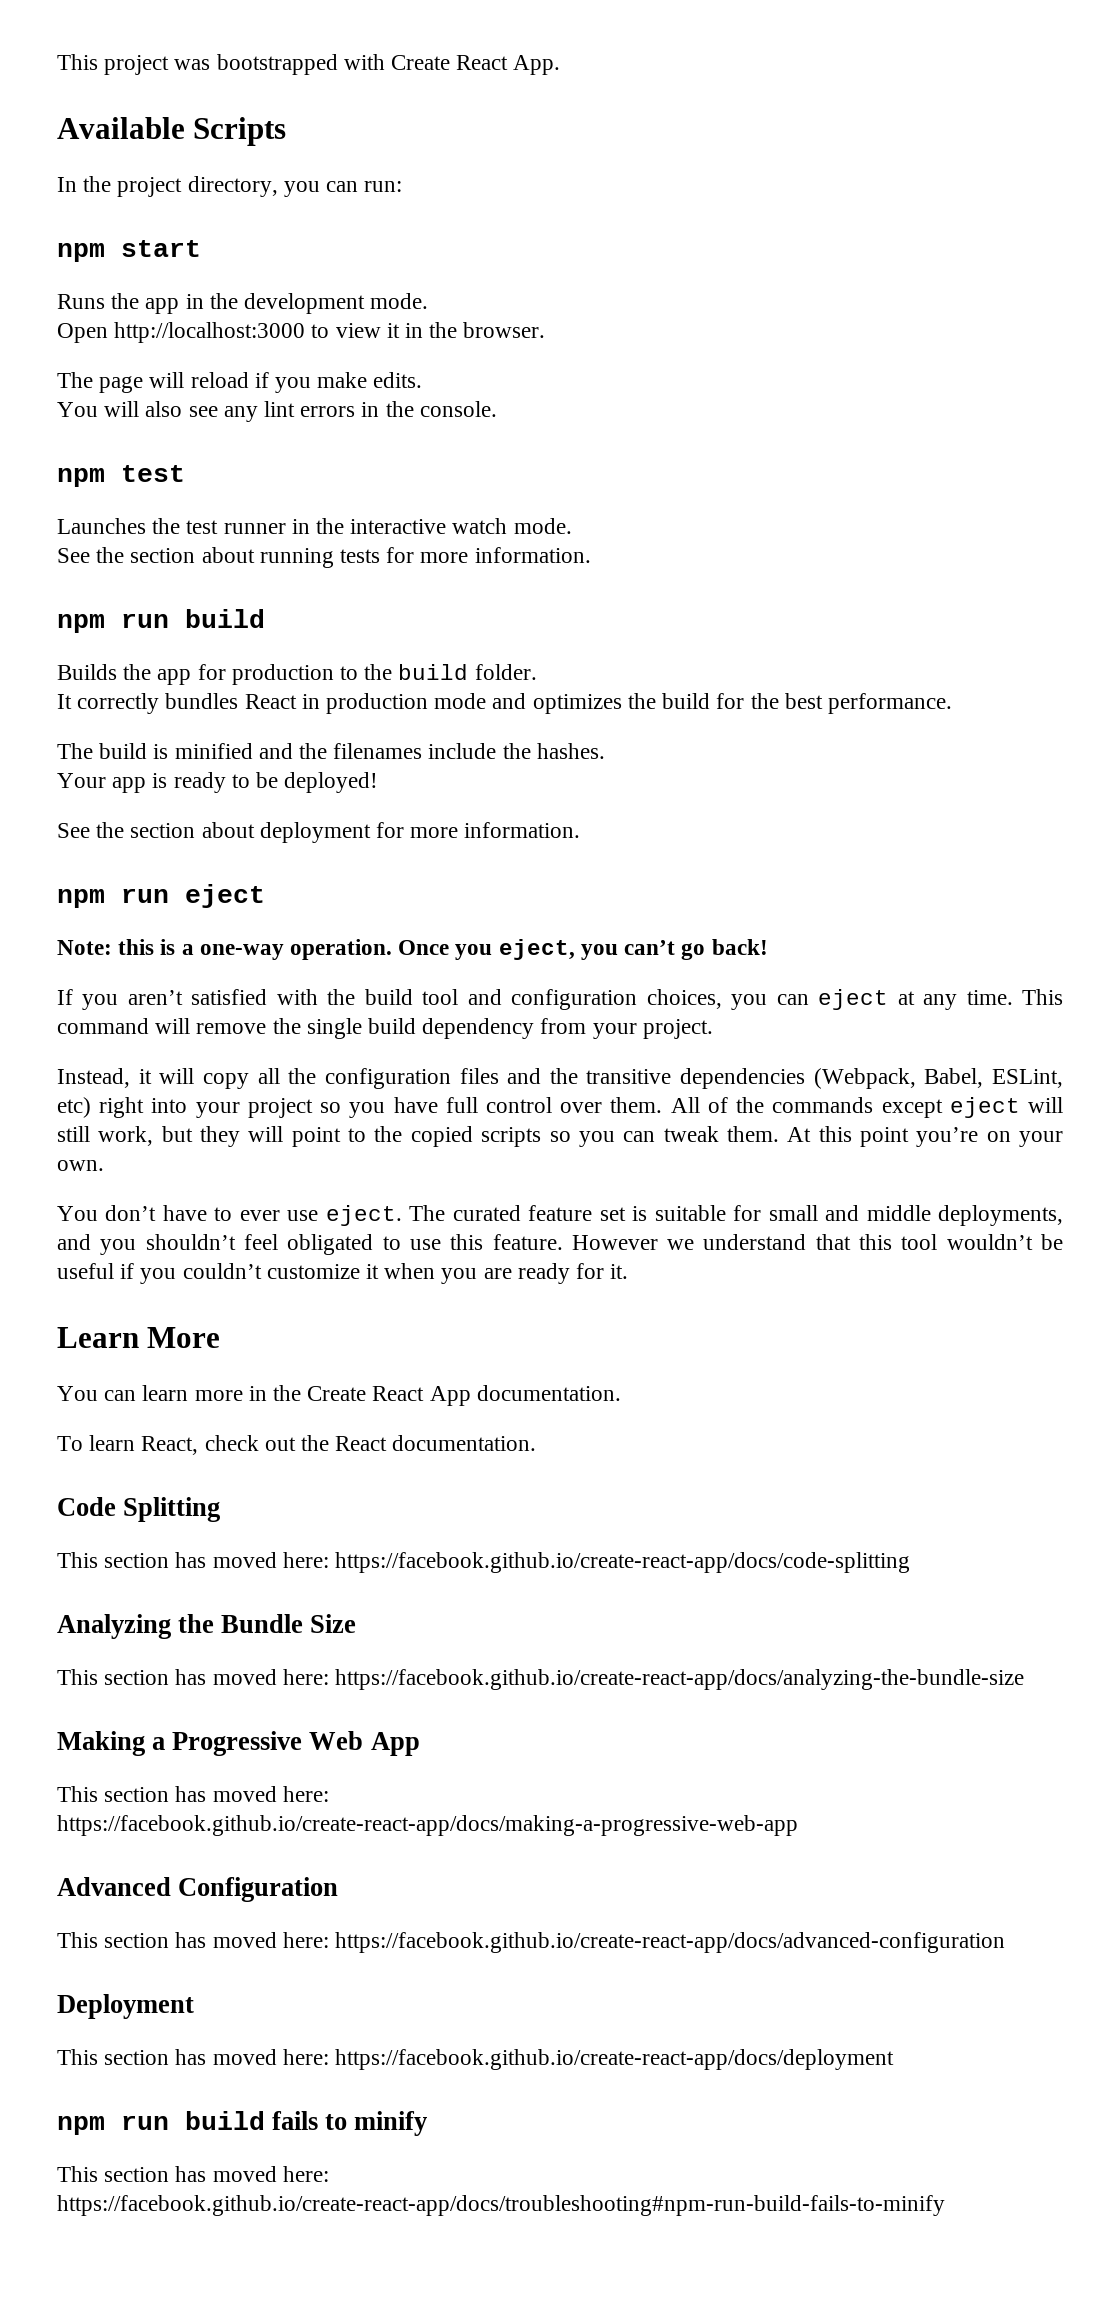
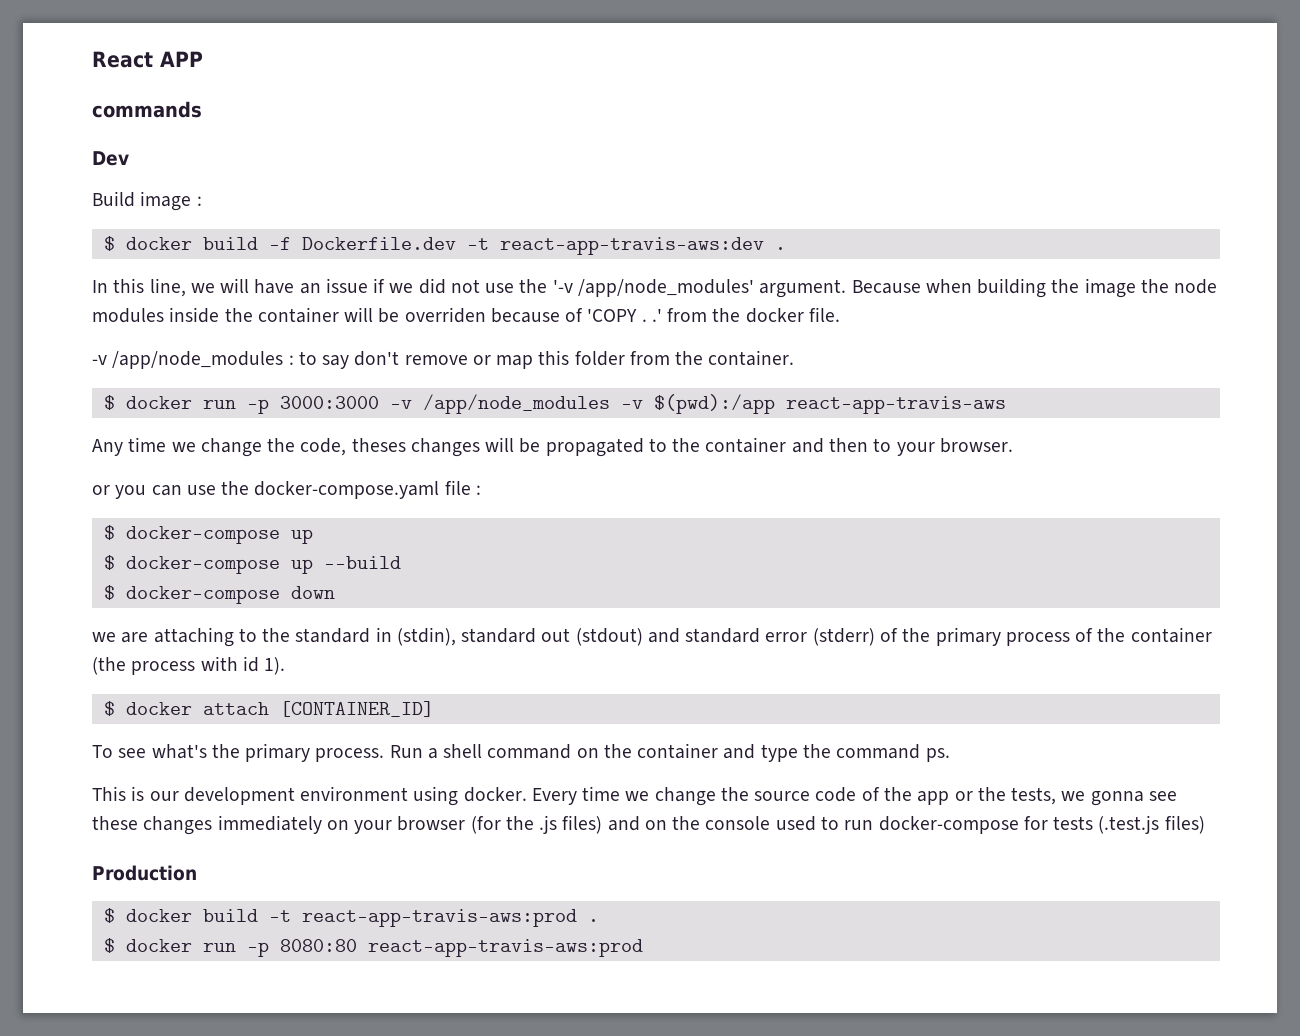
[57,54,561,75] [57,117,287,146] [57,176,403,197] [57,240,201,262] [57,293,429,314] [57,322,546,343] [57,372,423,393] [57,401,497,422] [57,465,185,487] [57,518,572,534] [57,547,591,568] [57,609,265,633] [57,664,537,685] [57,693,952,714] [57,743,605,759] [57,772,379,793] [57,822,581,843] [57,884,265,908] [57,939,768,960] [57,989,1064,1010] [57,1018,713,1039] [57,1068,1063,1089] [57,1097,1063,1118] [57,1126,1064,1147] [57,1160,104,1171] [57,1205,1064,1226] [57,1234,1063,1255] [57,1263,629,1284] [57,1327,221,1348] [57,1385,621,1406] [57,1435,537,1455] [57,1497,221,1522] [57,1552,911,1573] [57,1614,357,1639] [57,1669,1025,1690] [57,1731,420,1756] [57,1786,329,1802] [57,1815,798,1836] [57,1877,339,1902] [57,1932,1006,1953] [57,1994,194,2019] [57,2049,895,2070] [57,2111,428,2136] [57,2166,329,2182] [57,2195,945,2216] This project was bootstrapped with Create React App. // Available Scripts // In the project directory, you can run: // npm start // Runs the app in the development mode. // Open http://localhost:3000 to view it in the browser. // The page will reload if you make edits. // You will also see any lint errors in the console. // npm test // Launches the test runner in the interactive watch mode. // See the section about running tests for more information. // npm run build // Builds the app for production to the build folder. // It correctly bundles React in production mode and optimizes the build for the best performance. // The build is minified and the filenames include the hashes. // Your app is ready to be deployed! // See the section about deployment for more information. // npm run eject // Note: this is a one-way operation. Once you eject, you can’t go back! // If you aren’t satisfied with the build tool and configuration choices, you can eject at any time. This command will remove the single build dependency from your project. // Instead, it will copy all the configuration files and the transitive dependencies (Webpack, Babel, ESLint, etc) right into your project so you have full control over them. All of the commands except eject will still work, but they will point to the copied scripts so you can tweak them. At this point you’re on your own. // You don’t have to ever use eject. The curated feature set is suitable for small and middle deployments, and you shouldn’t feel obligated to use this feature. However we understand that this tool wouldn’t be useful if you couldn’t customize it when you are ready for it. // Learn More // You can learn more in the Create React App documentation. // To learn React, check out the React documentation. // Code Splitting // This section has moved here: https://facebook.github.io/create-react-app/docs/code-splitting // Analyzing the Bundle Size // This section has moved here: https://facebook.github.io/create-react-app/docs/analyzing-the-bundle-size // Making a Progressive Web App // This section has moved here: https://facebook.github.io/create-react-app/docs/making-a-progressive-web-app // Advanced Configuration // This section has moved here: https://facebook.github.io/create-react-app/docs/advanced-configuration // Deployment // This section has moved here: https://facebook.github.io/create-react-app/docs/deployment // npm run build fails to minify // This section has moved here: https://facebook.github.io/create-react-app/docs/troubleshooting#npm-run-build-fails-to-minify -> [92,51,203,68] [92,101,202,118] [92,151,129,166] [92,191,202,211] [103,236,786,255] [92,278,1218,298] [92,307,840,323] [92,350,795,369] [103,394,1006,414] [92,437,1013,457] [92,480,481,499] [103,525,313,544] [103,555,401,574] [103,585,335,604] [92,627,1212,647] [92,656,286,675] [103,701,434,717] [92,743,950,762] [92,786,1177,806] [92,815,1205,835] [92,865,197,881] [103,908,599,927] [103,938,643,957] React APP // commands // Dev // Build image : // $ docker build -f Dockerfile.dev -t react-app-travis-aws:dev . // In this line, we will have an issue if we did not use the '-v /app/node_modules' argument. Because when building the image the node modules inside the container will be overriden because of 'COPY . .' from the docker file. // -v /app/node_modules : to say don't remove or map this folder from the container. // $ docker run -p 3000:3000 -v /app/node_modules -v $(pwd):/app react-app-travis-aws // Any time we change the code, theses changes will be propagated to the container and then to your browser. // or you can use the docker-compose.yaml file : // $ docker-compose up // $ docker-compose up --build // $ docker-compose down // we are attaching to the standard in (stdin), standard out (stdout) and standard error (stderr) of the primary process of the container (the process with id 1). // $ docker attach [CONTAINER_ID] // To see what's the primary process. Run a shell command on the container and type the command ps. // This is our development environment using docker. Every time we change the source code of the app or the tests, we gonna see these changes immediately on your browser (for the .js files) and on the console used to run docker-compose for tests (.test.js files) // Production // $ docker build -t react-app-travis-aws:prod . // $ docker run -p 8080:80 react-app-travis-aws:prod

